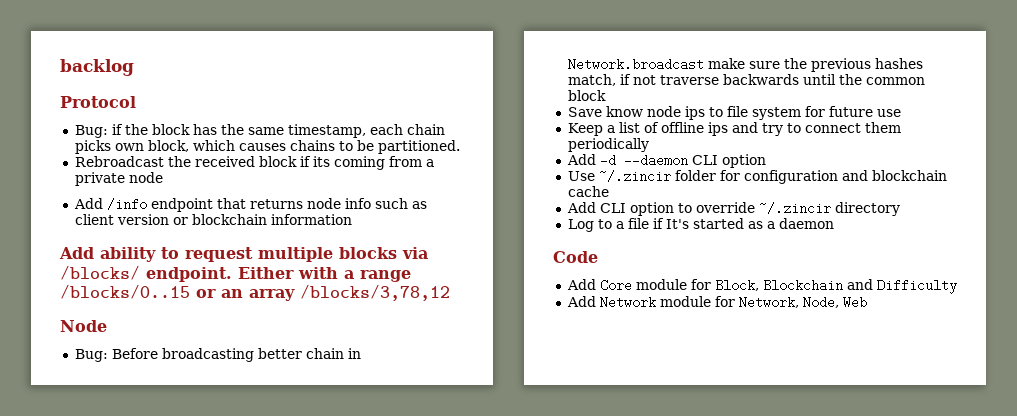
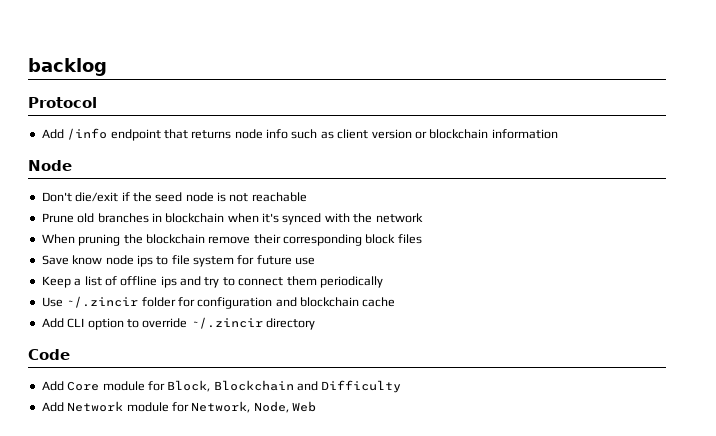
[74,124,445,138] [74,140,460,154] [74,156,434,170] [74,172,163,186] // Bug: if the block has the same timestamp, each chain picks own block, which causes chains to be partitioned. // Rebroadcast the received block if its coming from a private node -> (97, 102) none
[59,247,428,262] [60,265,411,282] [60,284,450,301] [60,320,107,332] [74,348,361,362] [567,58,923,72] [567,74,925,86] [567,90,606,101] Add ability to request multiple blocks via /blocks/ endpoint. Either with a range /blocks/0..15 or an array /blocks/3,78,12 // Node // Bug: Before broadcasting better chain in Network.broadcast make sure the previous hashes match, if not traverse backwards until the common block -> [28,160,72,171] [41,192,307,202] [41,213,423,225] [41,234,422,246] Node // Don't die/exit if the seed node is not reachable // Prune old branches in blockchain when it's synced with the network // When pruning the blockchain remove their corresponding block files
[566,154,766,168] // Add -d --daemon CLI option -> (383, 282) none
[567,218,834,232] // Log to a file if It's started as a daemon -> (315, 324) none

